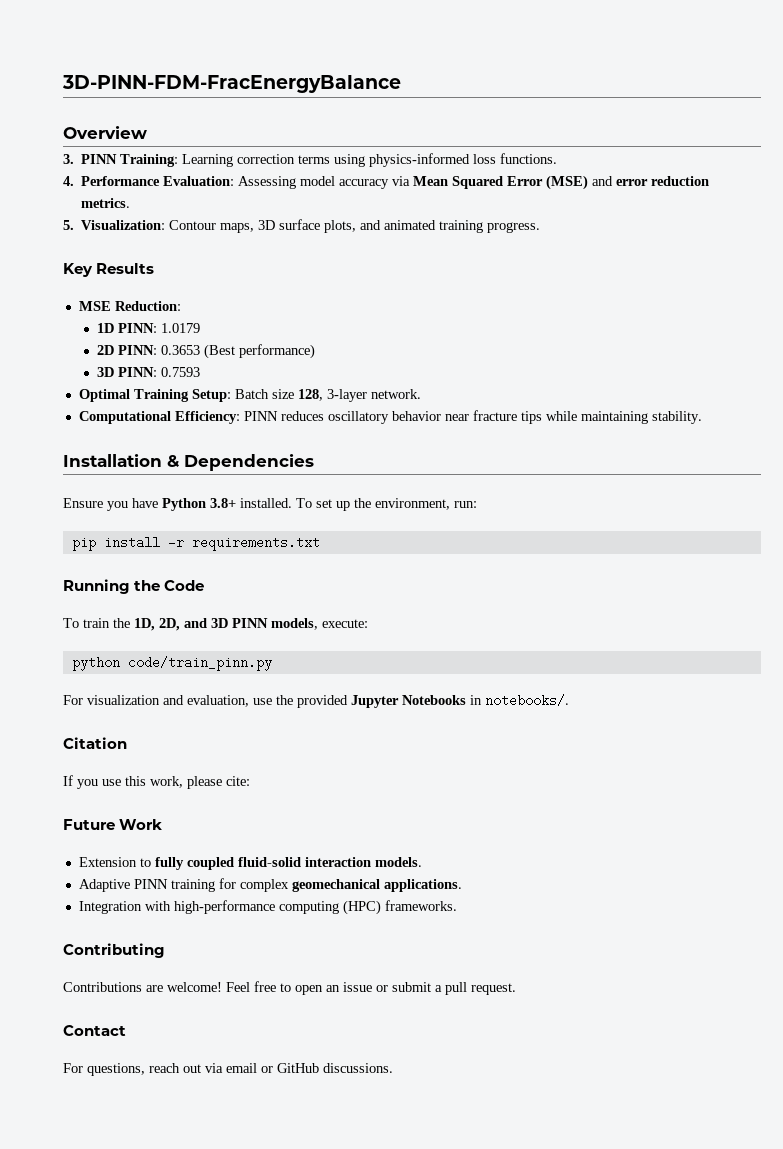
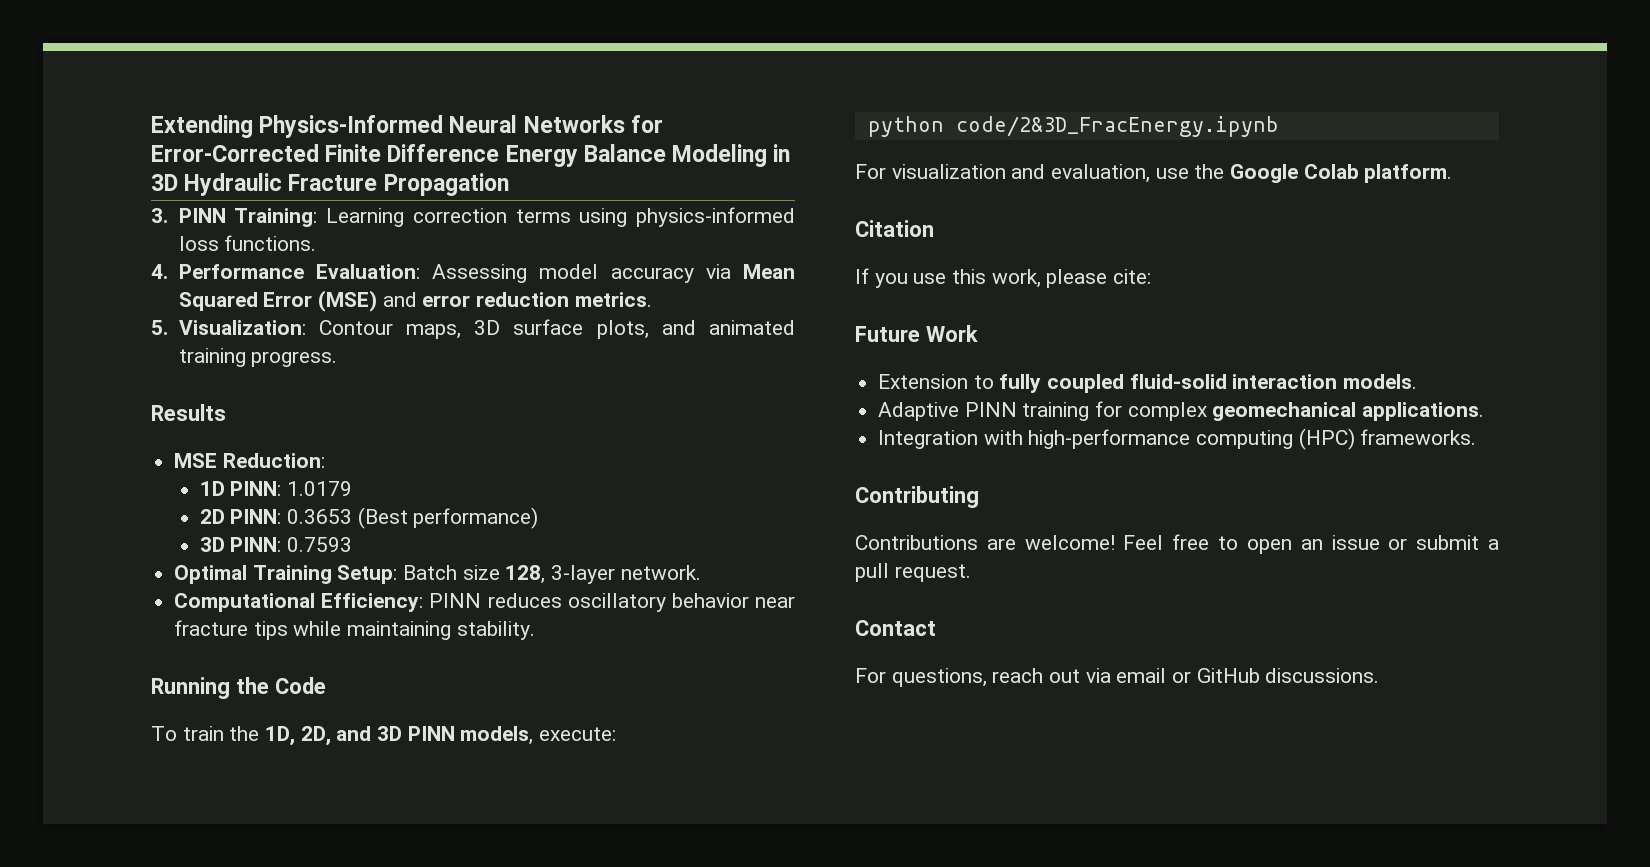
[62,75,401,93] [63,126,147,139] 3D-PINN-FDM-FracEnergyBalance // Overview -> [151,115,663,138] [151,144,791,167] [151,173,509,196] Extending Physics-Informed Neural Networks for Error-Corrected Finite Difference Energy Balance Modeling in 3D Hydraulic Fracture Propagation
[63,263,93,277] Key -> (338, 359) none
[63,454,314,471] [63,498,477,511] [71,536,320,551] // Installation & Dependencies // Ensure you have Python 3.8+ installed. To set up the environment, run: // pip install -r requirements.txt -> (535, 630) none
[127,656,272,671] code/train_pinn.py -> [955,116,1279,137] code/2&3D_FracEnergy.ipynb
[297,694,569,708] provided Jupyter Notebooks in notebooks/. -> [1230,164,1453,183] Google Colab platform.

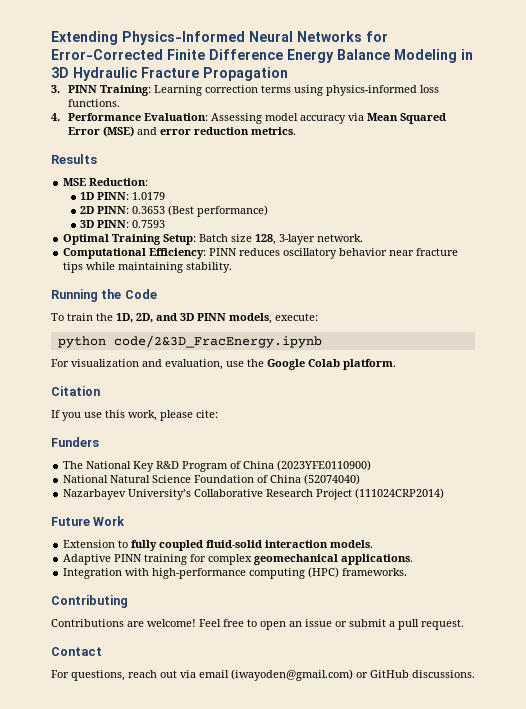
[151,319,795,339] [178,348,338,367] // 5. Visualization: Contour maps, 3D surface plots, and animated training progress. -> (297, 131) none
(1152, 276) none -> [51,437,99,447] [63,460,372,472] [63,474,361,485] [63,488,445,500] // Funders // The National Key R&D Program of China (2023YFE0110900) // National Natural Science Foundation of China (52074040) // Nazarbayev University’s Collaborative Research Project (111024CRP2014)
(1167, 675) none -> [231,669,353,681] (iwayoden@gmail.com)

